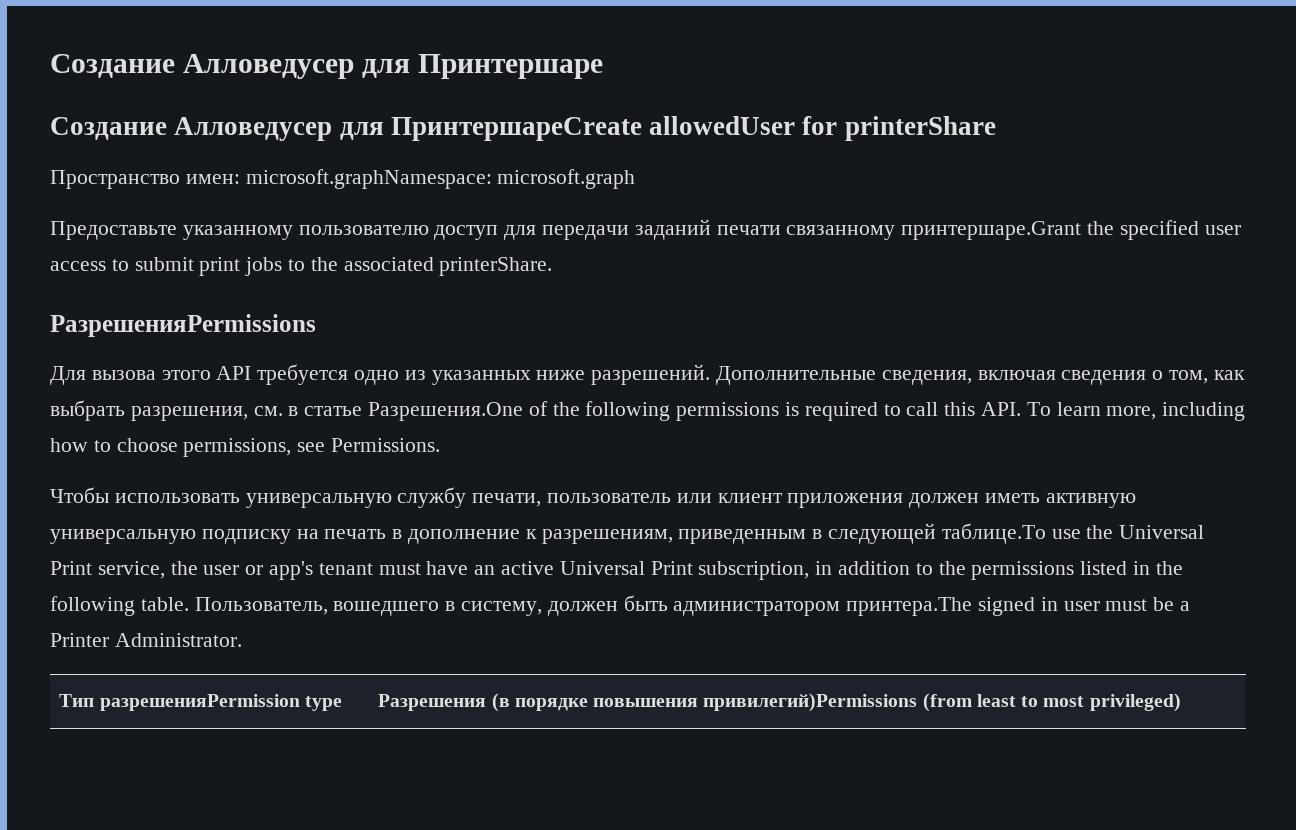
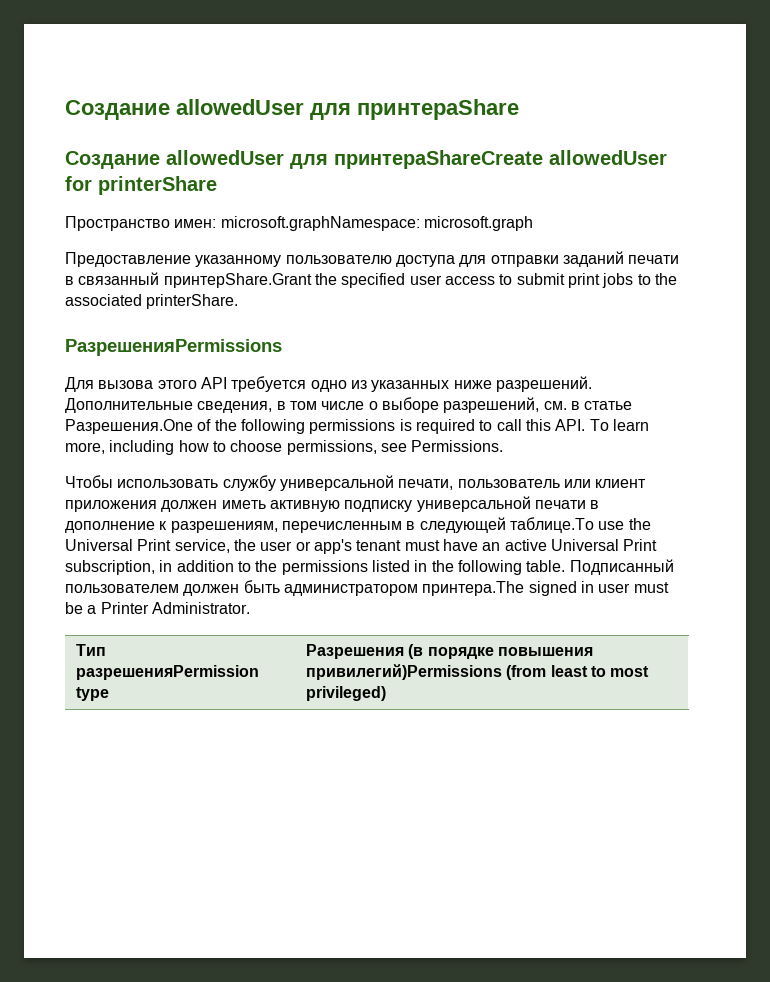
[50,54,603,79] [50,117,642,141] Создание Алловедусер для Принтершаре // Создание Алловедусер для ПринтершареCreate -> [65,99,519,120] [65,150,543,169] Создание allowedUser для принтераShare // Создание allowedUser для принтераShareCreate
[50,221,177,240] Предоставьте -> [65,252,191,267] Предоставление
[434,219,1082,240] доступ для передачи заданий печати связанному принтершаре.Grant -> [395,251,680,267] [65,272,312,288] доступа для отправки заданий печати в связанный принтерShare.Grant
[977,370,1245,385] [50,400,248,421] включая сведения о том, как выбрать разрешения, -> [276,397,540,413] в том числе о выборе разрешений,
[245,487,467,508] универсальную службу -> [222,475,394,491] службу универсальной
[50,529,387,544] универсальную подписку на печать -> [344,496,586,512] подписку универсальной печати
[678,529,807,544] приведенным -> [281,521,402,533] перечисленным
[194,597,543,616] Пользователь, вошедшего в систему, -> [569,559,674,575] [65,584,179,593] Подписанный пользователем

